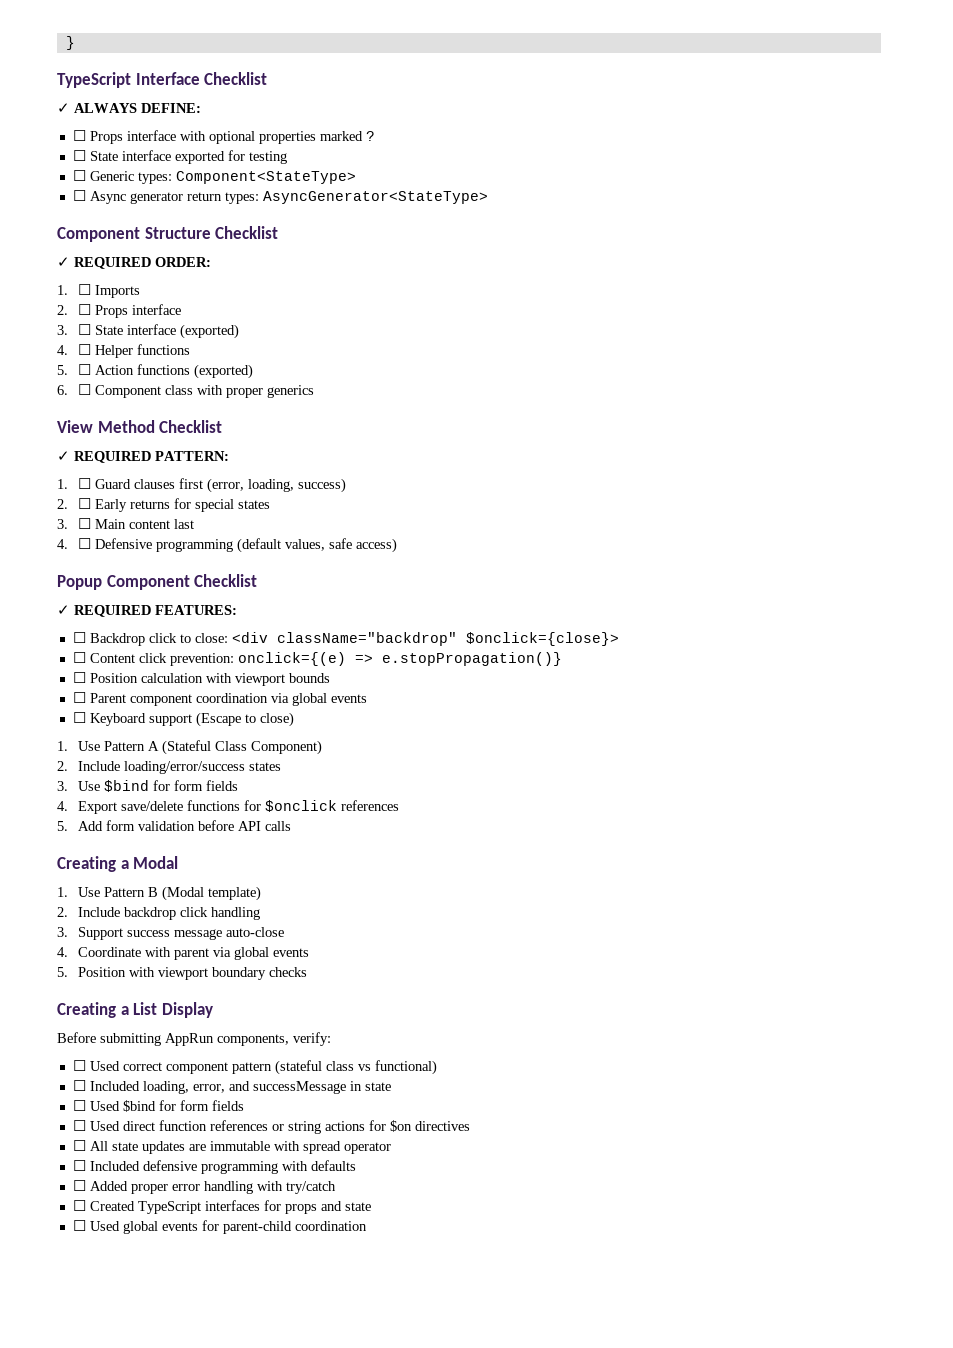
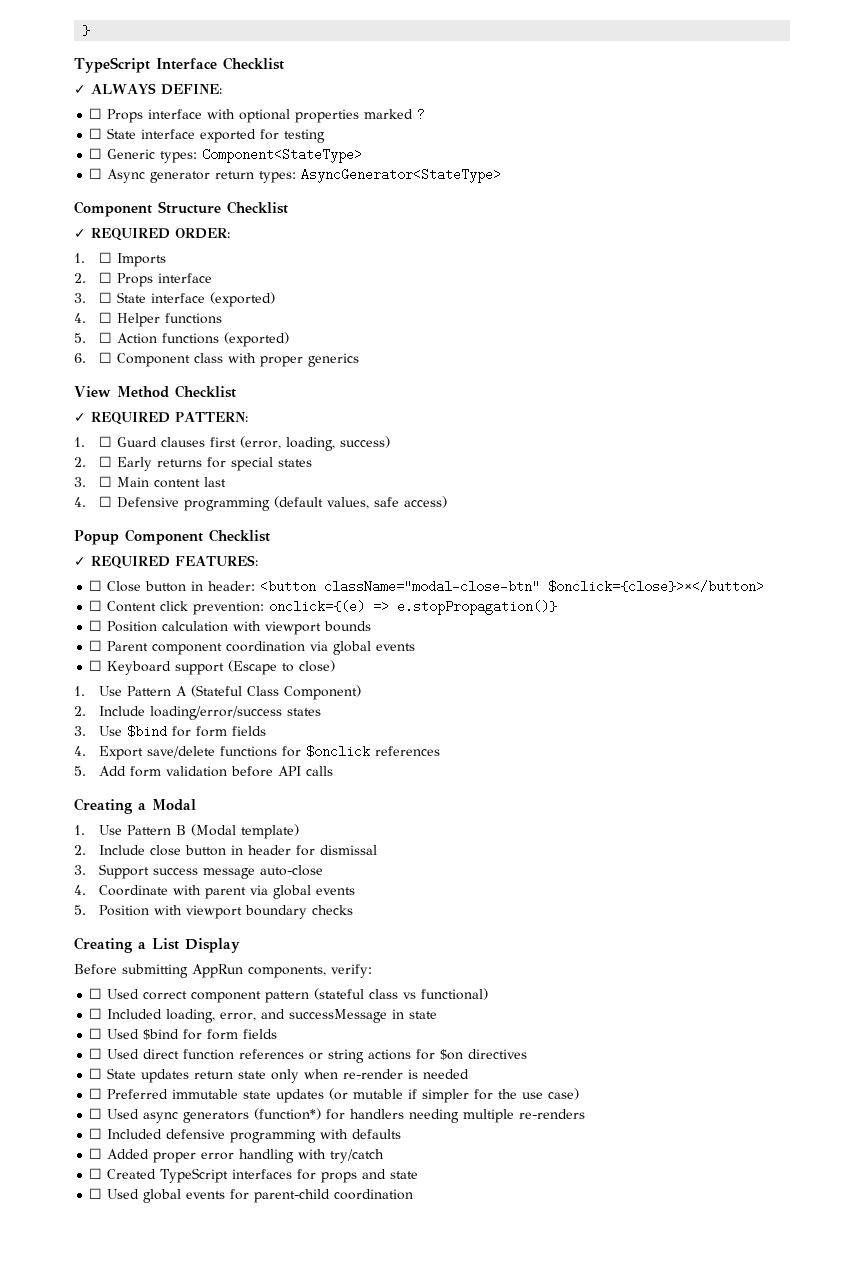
[89,632,619,646] Backdrop click to close: <div className="backdrop" $onclick={close}> -> [107,580,765,593] Close button in header: <button className="modal-close-btn" $onclick={close}>×</button>
[124,907,261,920] backdrop click handling -> [149,845,377,856] close button in header for dismissal
[89,1141,391,1154] All state updates are immutable with spread operator -> [107,1068,470,1083] [89,1088,580,1103] [89,1108,586,1123] State updates return state only when re-render is needed // ☐ Preferred immutable state updates (or mutable if simpler for the use case) // ☐ Used async generators (function*) for handlers needing multiple re-renders

